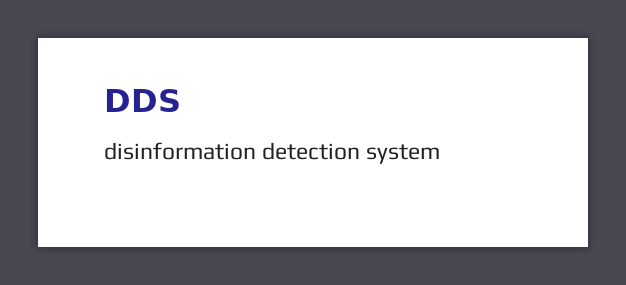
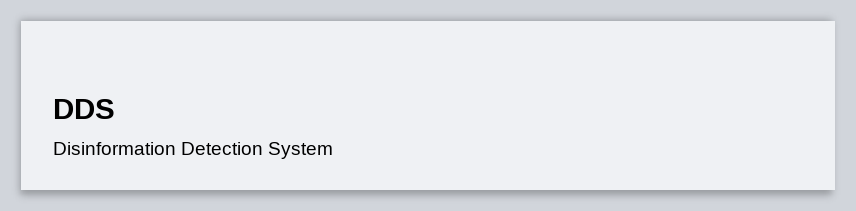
[104,142,441,164] disinformation detection system -> [53,142,334,159] Disinformation Detection System

